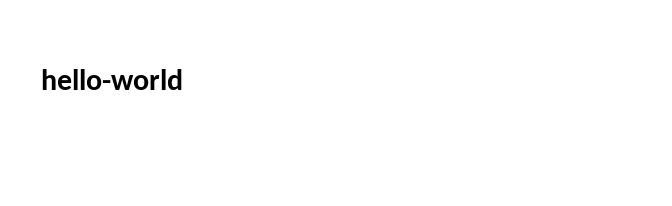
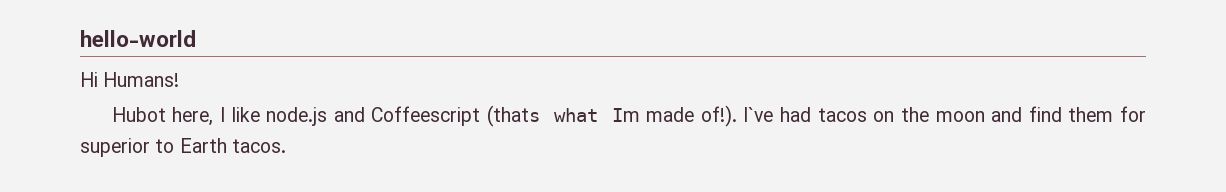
(183, 79) none -> [80,72,180,87] [111,105,1147,127] [80,138,286,157] // Hi Humans! // Hubot here, I like node.js and Coffeescript (thats what Im made of!). I`ve had tacos on the moon and find them for superior to Earth tacos.

